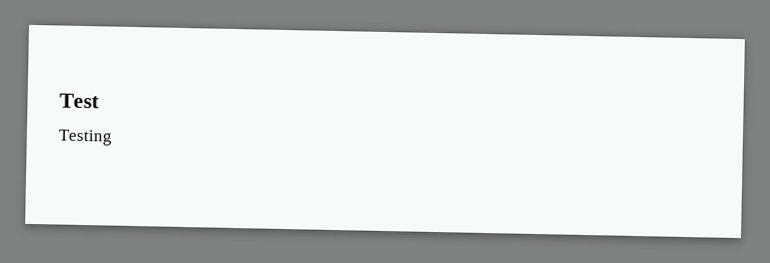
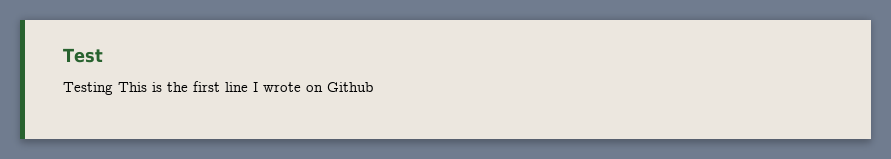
(112, 137) none -> [118,81,373,92] This is the first line I wrote on Github

